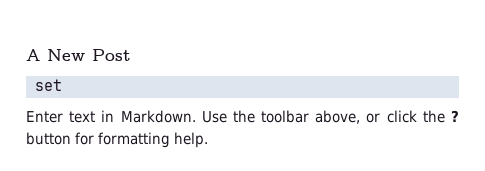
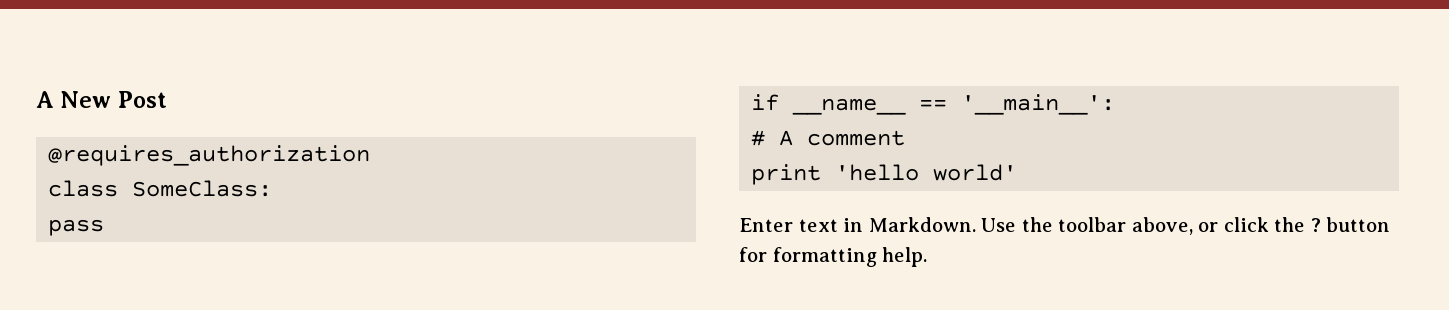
[34,79,62,91] set -> [48,145,371,166] [48,180,273,197] [48,219,105,236] [751,94,1116,115] [751,130,906,146] [751,164,1018,185] @requires_authorization // class SomeClass: // pass // if __name__ == '__main__': // # A comment // print 'hello world'

